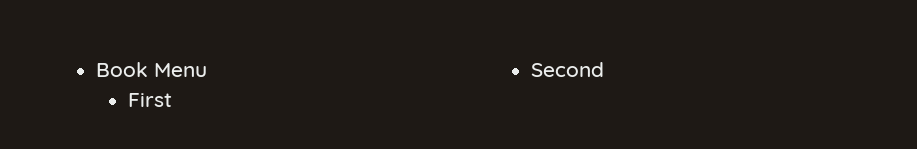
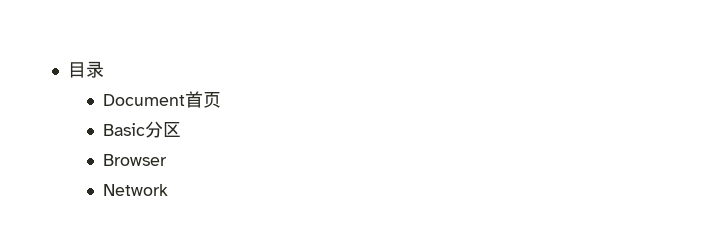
[96,62,208,77] [128,93,173,107] [531,62,605,77] Book Menu // First // Second -> [67,61,104,78] [103,91,222,108] [103,121,182,138] [103,154,168,166] [103,184,169,196] 目录 // Document首页 // Basic分区 // Browser // Network

